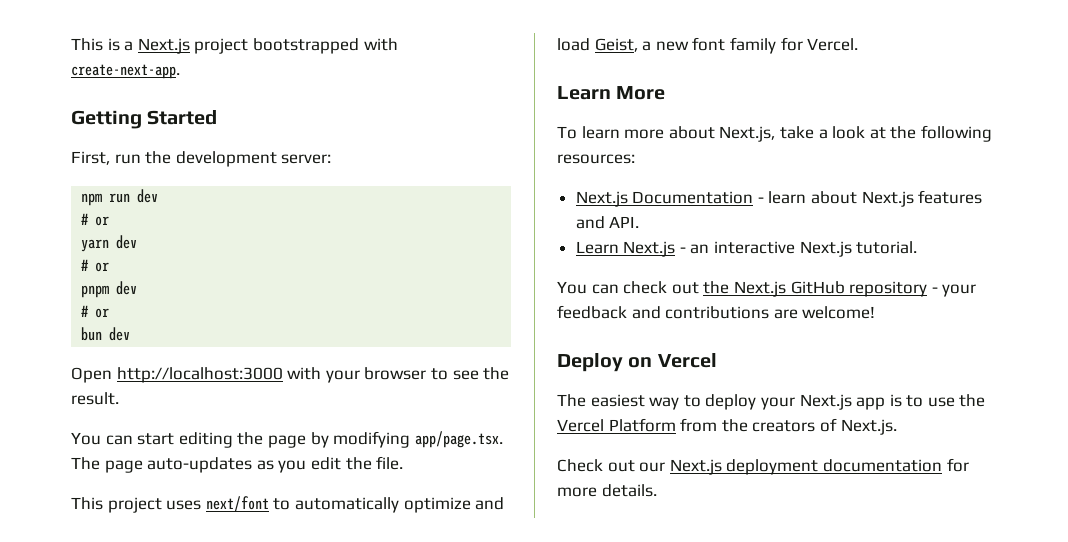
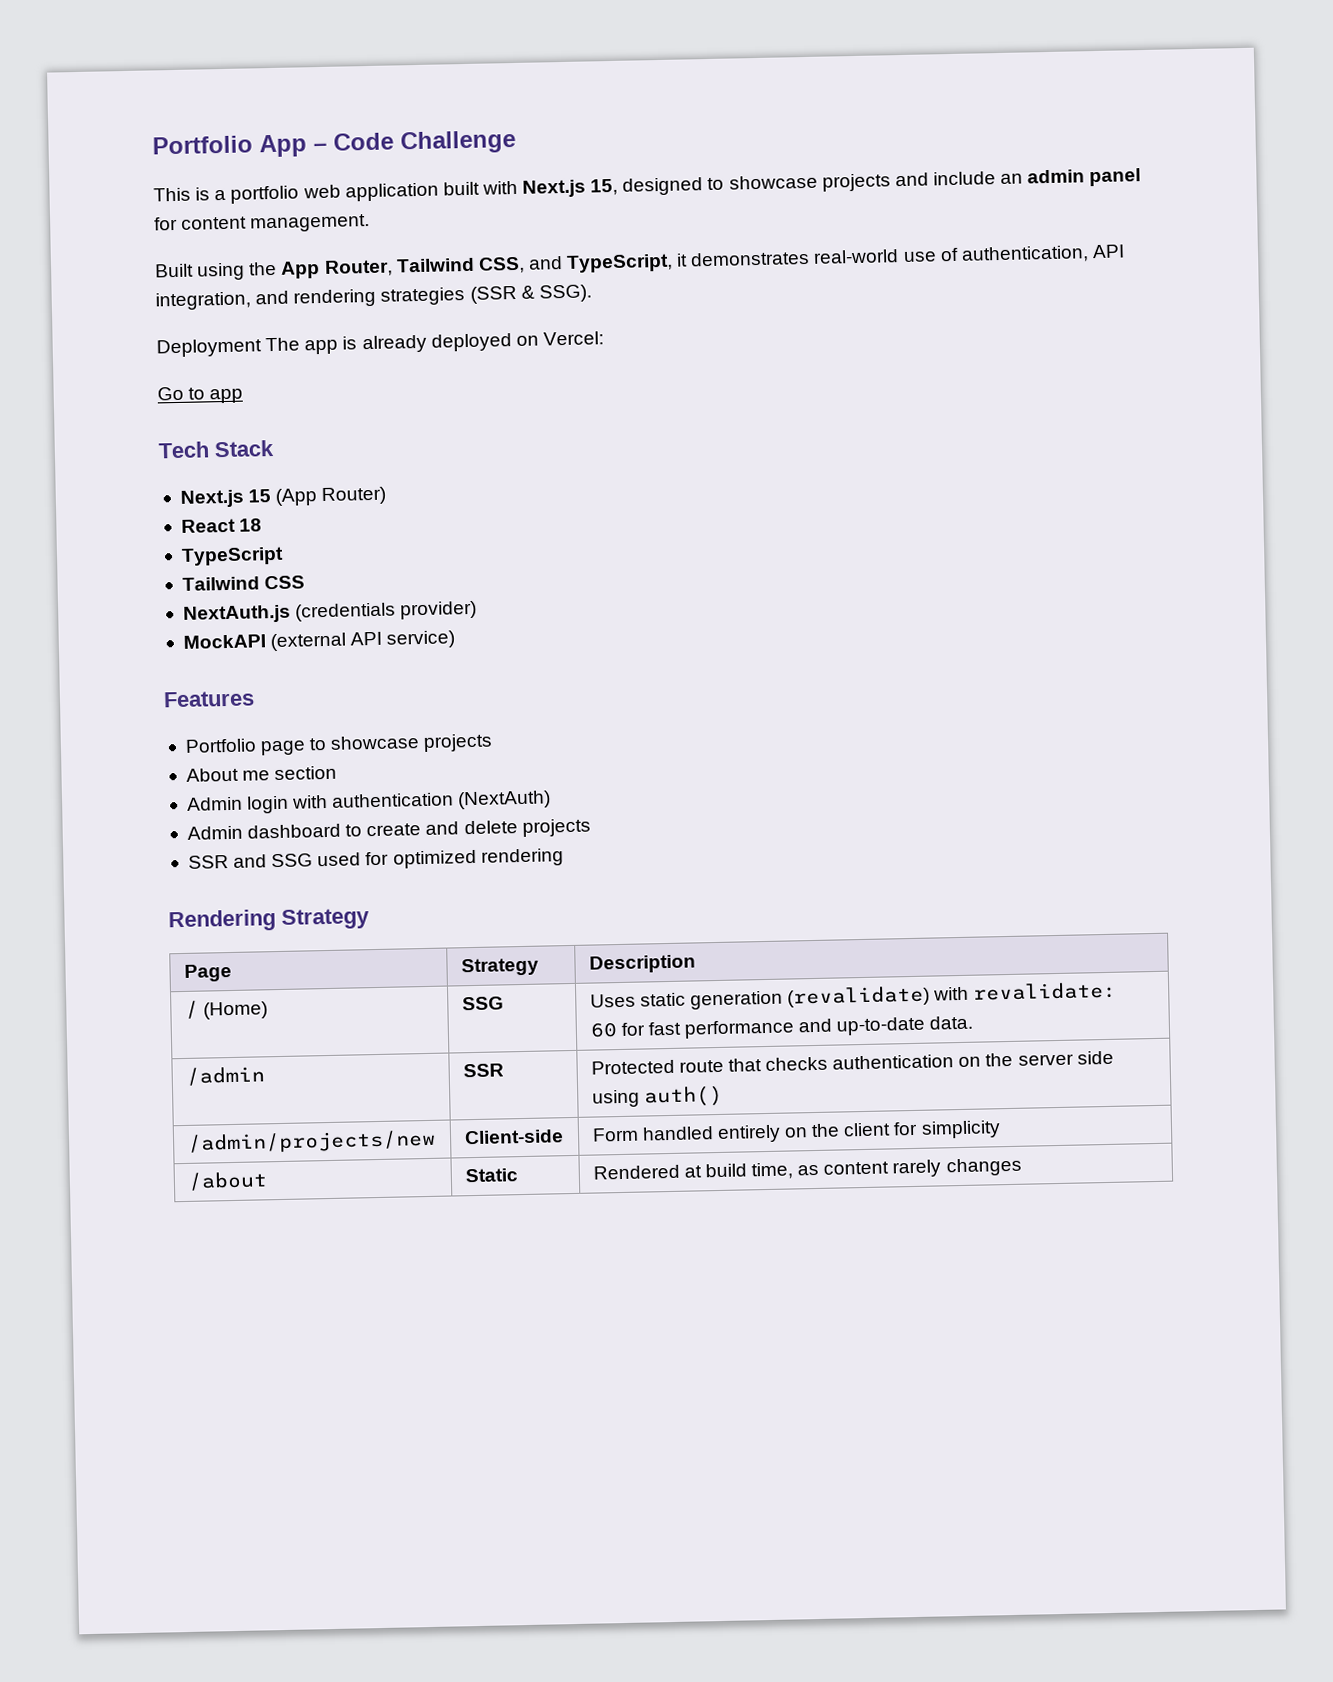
[71,38,398,54] [71,64,180,79] [71,110,218,129] [71,151,332,167] [81,189,159,206] [81,213,110,226] [81,235,138,252] [81,259,110,272] [81,281,138,298] [81,305,110,318] [81,327,131,341] [71,367,510,383] [71,392,119,405] [71,431,503,448] [71,456,404,473] [71,496,505,513] [557,37,859,54] [557,86,666,100] [557,125,992,142] [557,154,635,164] [575,190,983,207] [575,216,640,229] [575,241,918,257] [557,281,977,297] [557,305,876,319] [557,353,717,372] [557,394,986,410] [557,418,897,435] [557,458,969,475] [557,484,657,497] This is a Next.js project bootstrapped with create-next-app. // Getting Started // First, run the development server: // npm run dev // # or // yarn dev // # or // pnpm dev // # or // bun dev // Open http://localhost:3000 with your browser to see the result. // You can start editing the page by modifying app/page.tsx. The page auto-updates as you edit the file. // This project uses next/font to automatically optimize and load Geist, a new font family for Vercel. // Learn More // To learn more about Next.js, take a look at the following resources: // Next.js Documentation - learn about Next.js features and API. // Learn Next.js - an interactive Next.js tutorial. // You can check out the Next.js GitHub repository - your feedback and contributions are welcome! // Deploy on Vercel // The easiest way to deploy your Next.js app is to use the Vercel Platform from the creators of Next.js. // Check out our Next.js deployment documentation for more details. -> [152,129,516,158] [153,168,1142,204] [154,213,371,233] [155,244,1125,281] [155,284,592,311] [156,331,604,358] [157,386,244,404] [158,440,274,459] [179,486,387,508] [180,518,263,533] [180,546,284,566] [181,575,306,591] [182,600,478,624] [182,630,456,652] [163,690,255,708] [184,733,494,756] [185,765,338,782] [186,790,552,814] [186,818,591,840] [187,848,564,869] [168,908,370,933] [183,963,232,982] [460,957,539,977] [588,954,696,974] [184,1000,268,1020] [461,996,504,1011] [589,981,1118,1010] [589,1015,974,1039] [185,1066,265,1086] [462,1063,504,1078] [590,1050,1114,1075] [591,1085,723,1108] [186,1129,436,1154] [463,1129,564,1145] [591,1120,1001,1144] [187,1171,268,1191] [464,1168,518,1183] [592,1157,1022,1180] Portfolio App – Code Challenge // This is a portfolio web application built with Next.js 15, designed to showcase projects and include an admin panel for content management. // Built using the App Router, Tailwind CSS, and TypeScript, it demonstrates real-world use of authentication, API integration, and rendering strategies (SSR & SSG). // Deployment The app is already deployed on Vercel: // Go to app // Tech Stack // Next.js 15 (App Router) // React 18 // TypeScript // Tailwind CSS // NextAuth.js (credentials provider) // MockAPI (external API service) // Features // Portfolio page to showcase projects // About me section // Admin login with authentication (NextAuth) // Admin dashboard to create and delete projects // SSR and SSG used for optimized rendering // Rendering Strategy // Page | Strategy | Description // / (Home) | SSG | Uses static generation (revalidate) with revalidate: 60 for fast performance and up-to-date data. // /admin | SSR | Protected route that checks authentication on the server side using auth() // /admin/projects/new | Client-side | Form handled entirely on the client for simplicity // /about | Static | Rendered at build time, as content rarely changes

